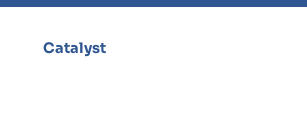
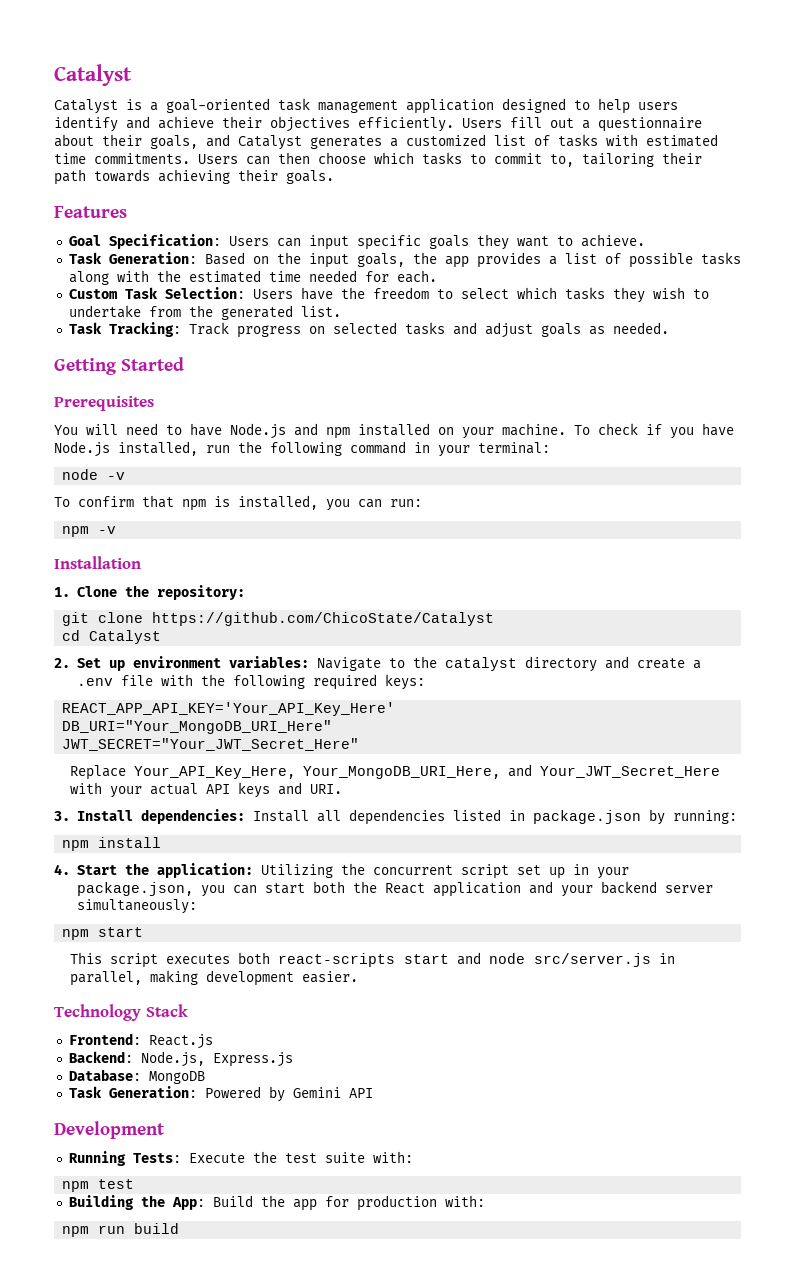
[43,42,106,57] Catalyst -> [54,64,132,86] [54,98,678,114] [54,116,702,132] [54,134,718,150] [54,152,702,167] [54,169,334,185] [54,206,127,218] [68,234,645,250] [68,252,741,268] [68,270,437,285] [68,287,709,303] [68,305,341,320] [68,322,669,338] [54,357,185,375] [54,396,154,411] [54,423,734,439] [54,441,550,457] [62,469,126,480] [54,495,422,511] [62,526,117,537] [54,556,141,569] [54,585,245,600] [62,612,495,626] [62,630,162,644] [54,656,701,672] [76,674,425,690] [62,702,396,716] [62,720,333,734] [62,738,360,751] [70,764,721,780] [70,782,343,798] [54,809,737,825] [62,837,162,851] [54,863,629,879] [76,881,713,897] [76,899,197,914] [62,927,144,940] [70,952,676,968] [70,970,359,986] [54,1004,188,1021] [68,1033,213,1049] [68,1051,293,1067] [68,1069,205,1084] [68,1086,373,1102] [54,1121,165,1139] [68,1151,413,1166] [62,1179,135,1192] [68,1195,485,1211] [62,1223,180,1237] Catalyst // Catalyst is a goal-oriented task management application designed to help users identify and achieve their objectives efficiently. Users fill out a questionnaire about their goals, and Catalyst generates a customized list of tasks with estimated time commitments. Users can then choose which tasks to commit to, tailoring their path towards achieving their goals. // Features // Goal Specification: Users can input specific goals they want to achieve. // Task Generation: Based on the input goals, the app provides a list of possible tasks along with the estimated time needed for each. // Custom Task Selection: Users have the freedom to select which tasks they wish to undertake from the generated list. // Task Tracking: Track progress on selected tasks and adjust goals as needed. // Getting Started // Prerequisites // You will need to have Node.js and npm installed on your machine. To check if you have Node.js installed, run the following command in your terminal: // node -v // To confirm that npm is installed, you can run: // npm -v // Installation // 1. Clone the repository: // git clone https://github.com/ChicoState/Catalyst // cd Catalyst // 2. Set up environment variables: Navigate to the catalyst directory and create a .env file with the following required keys: // REACT_APP_API_KEY='Your_API_Key_Here' // DB_URI="Your_MongoDB_URI_Here" // JWT_SECRET="Your_JWT_Secret_Here" // Replace Your_API_Key_Here, Your_MongoDB_URI_Here, and Your_JWT_Secret_Here with your actual API keys and URI. // 3. Install dependencies: Install all dependencies listed in package.json by running: // npm install // 4. Start the application: Utilizing the concurrent script set up in your package.json, you can start both the React application and your backend server simultaneously: // npm start // This script executes both react-scripts start and node src/server.js in parallel, making development easier. // Technology Stack // Frontend: React.js // Backend: Node.js, Express.js // Database: MongoDB // Task Generation: Powered by Gemini API // Development // Running Tests: Execute the test suite with: // npm test // Building the App: Build the app for production with: // npm run build

